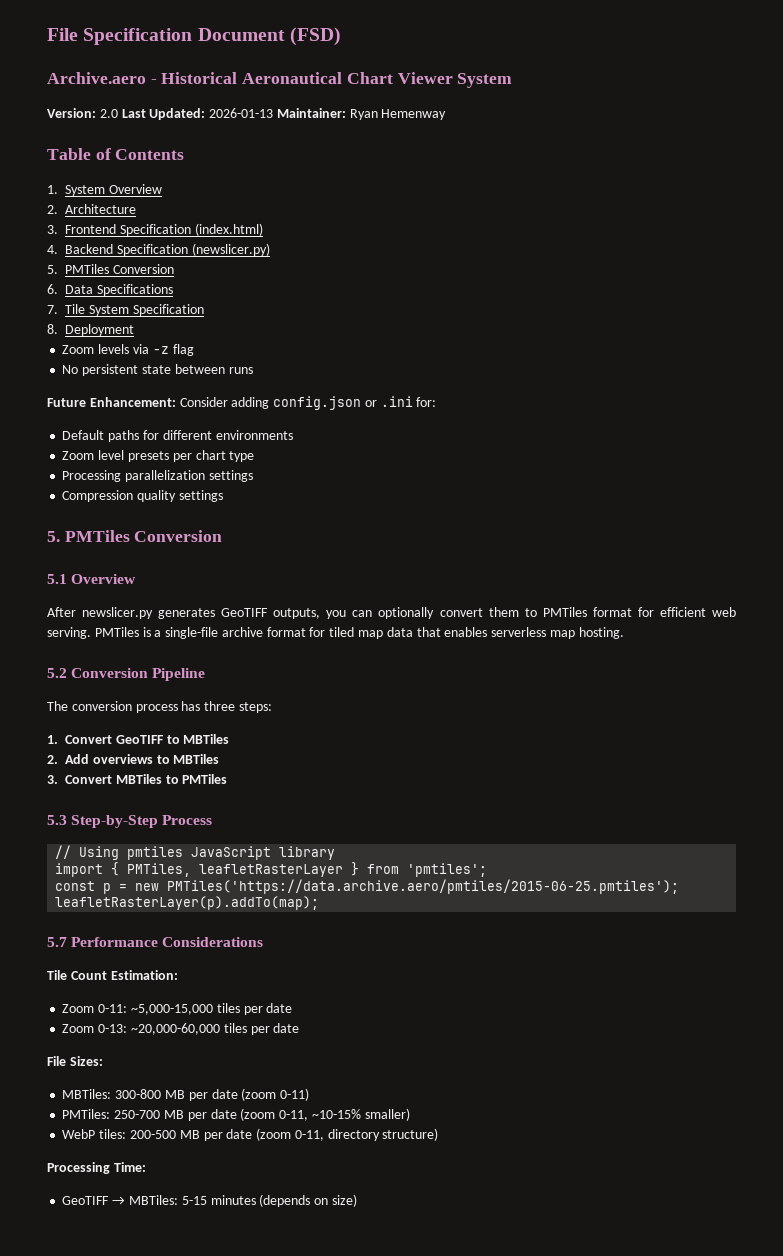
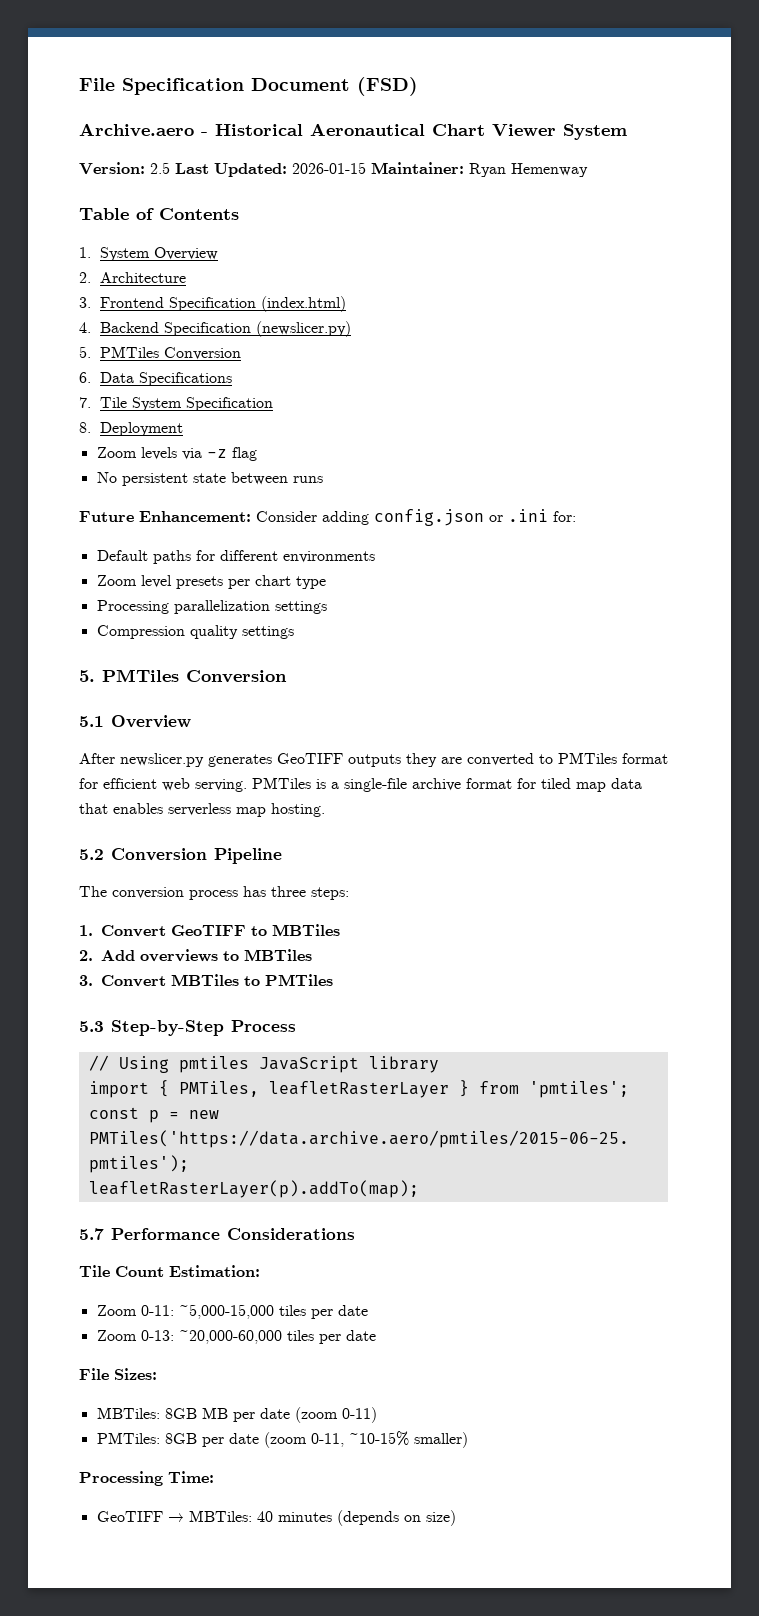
[99,109,118,118] 2.0 -> [150,162,170,174] 2.5
[209,108,274,118] 2026-01-13 -> [292,162,366,174] 2026-01-15
[273,607,519,619] outputs, you can optionally convert them -> [348,753,534,767] outputs they are converted
[115,1089,162,1099] 300-800 -> [164,1408,197,1419] 8GB
[114,1110,184,1119] 250-700 MB -> [164,1433,197,1444] 8GB
[62,1128,439,1141] // WebP tiles: 200-500 MB per date (zoom 0-11, directory structure) -> (468, 1440) none
[181,1196,207,1205] 5-15 -> [256,1511,273,1522] 40

